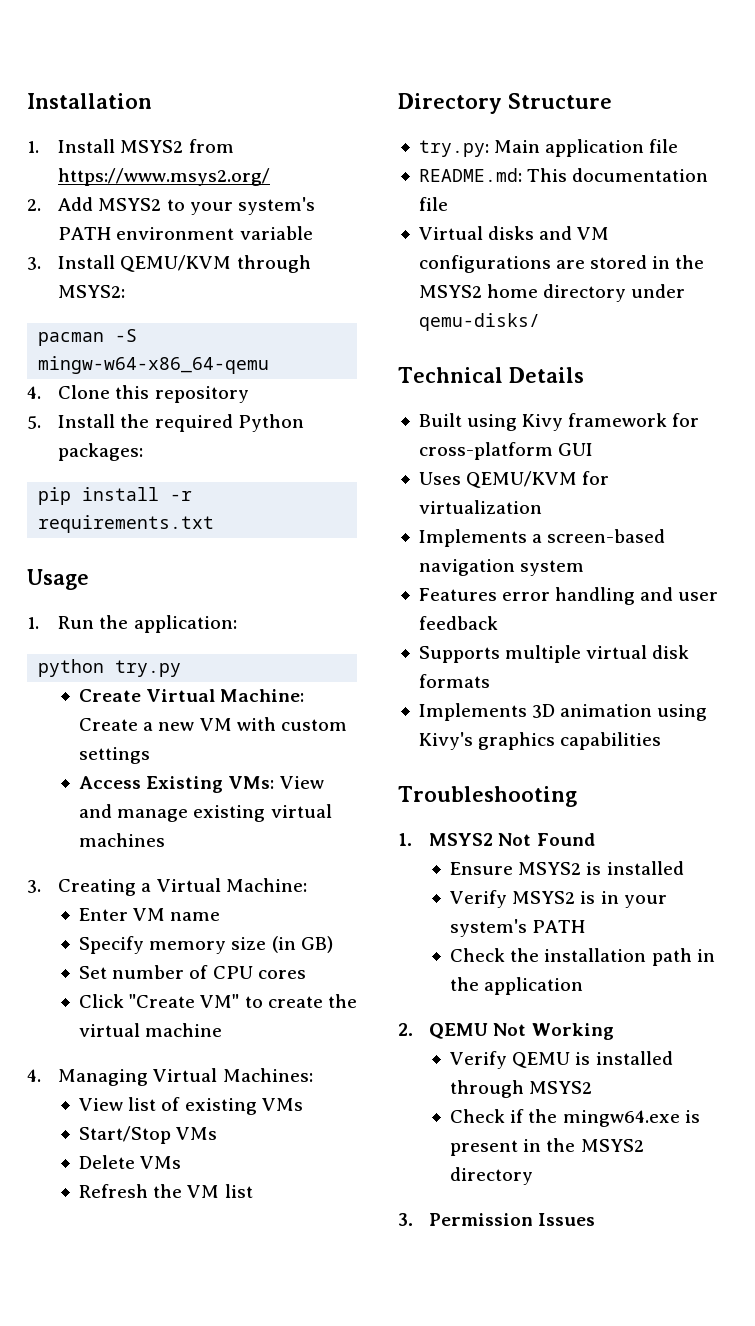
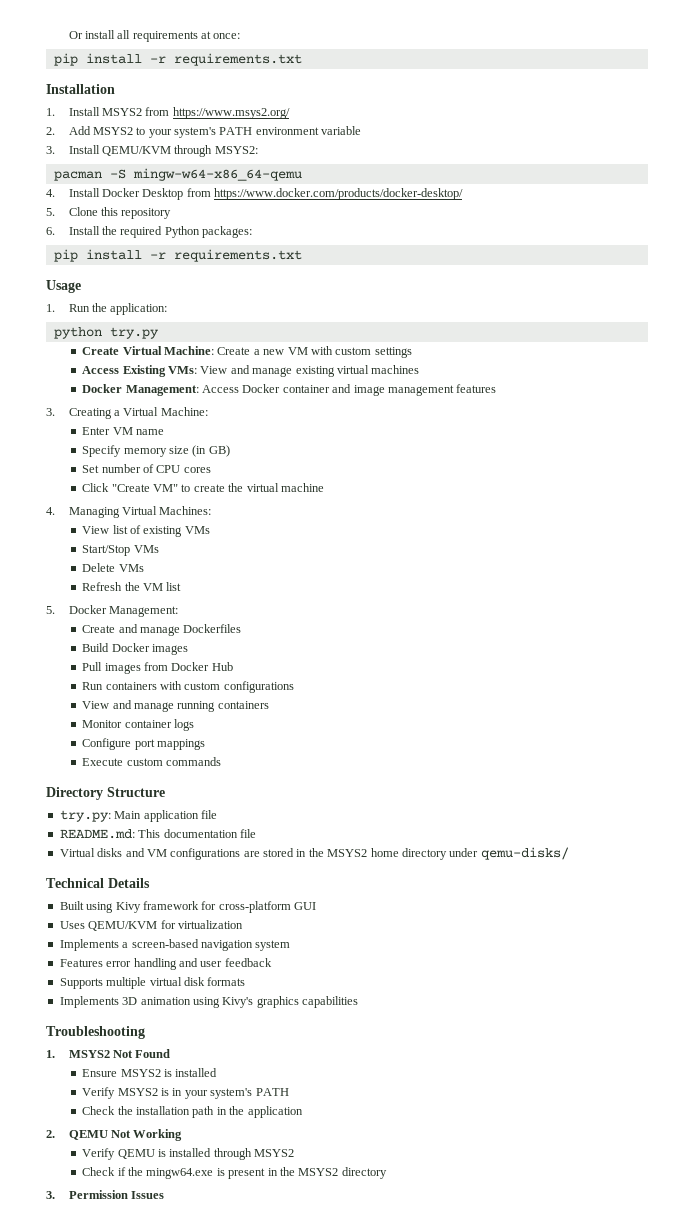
(27, 101) none -> [68,30,241,42] [53,53,302,66] Or install all requirements at once: // pip install -r requirements.txt //
(41, 392) none -> [68,188,464,200] [46,208,55,216] Install Docker Desktop from https://www.docker.com/products/docker-desktop/ // 5.
[27,416,41,429] 5. -> [46,227,55,235] 6.
(166, 840) none -> [82,384,497,396] // Docker Management: Access Docker container and image management features
(253, 1191) none -> [46,605,178,617] [82,624,242,636] [82,643,189,655] [82,662,233,674] [82,681,294,693] [82,700,269,712] [82,719,195,731] [82,738,206,750] [82,757,222,766] // 5. Docker Management: // Create and manage Dockerfiles // Build Docker images // Pull images from Docker Hub // Run containers with custom configurations // View and manage running containers // Monitor container logs // Configure port mappings // Execute custom commands

